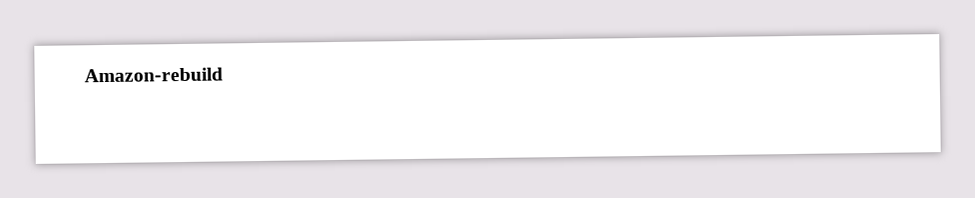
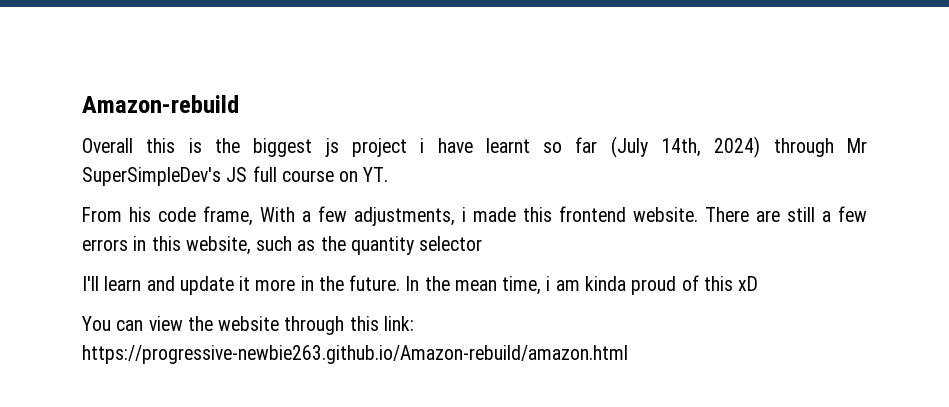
(223, 75) none -> [82,136,867,158] [82,166,389,186] [82,206,867,226] [82,236,483,255] [82,275,759,295] [82,316,414,335] [82,345,628,364] // Overall this is the biggest js project i have learnt so far (July 14th, 2024) through Mr SuperSimpleDev's JS full course on YT. // From his code frame, With a few adjustments, i made this frontend website. There are still a few errors in this website, such as the quantity selector // I'll learn and update it more in the future. In the mean time, i am kinda proud of this xD // You can view the website through this link: https://progressive-newbie263.github.io/Amazon-rebuild/amazon.html

